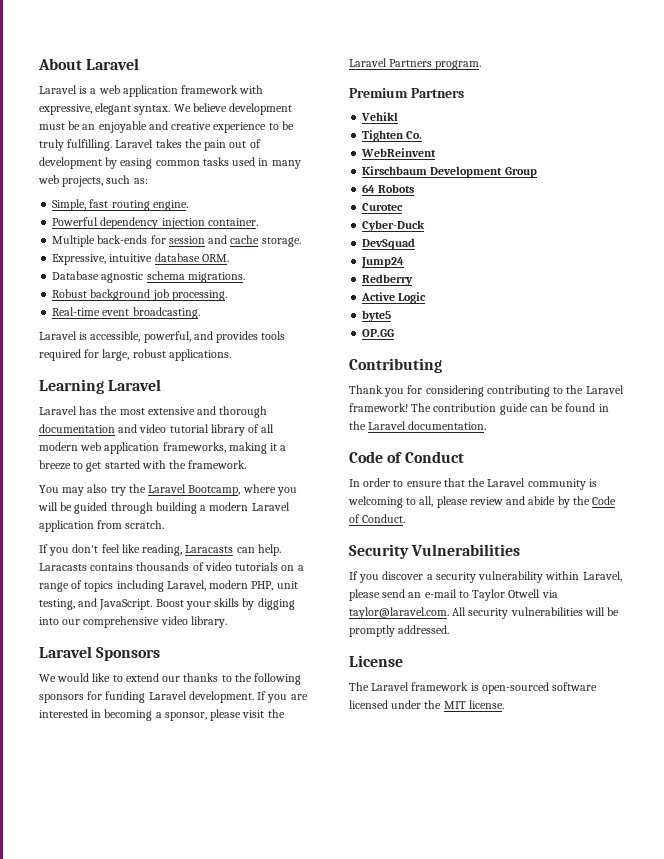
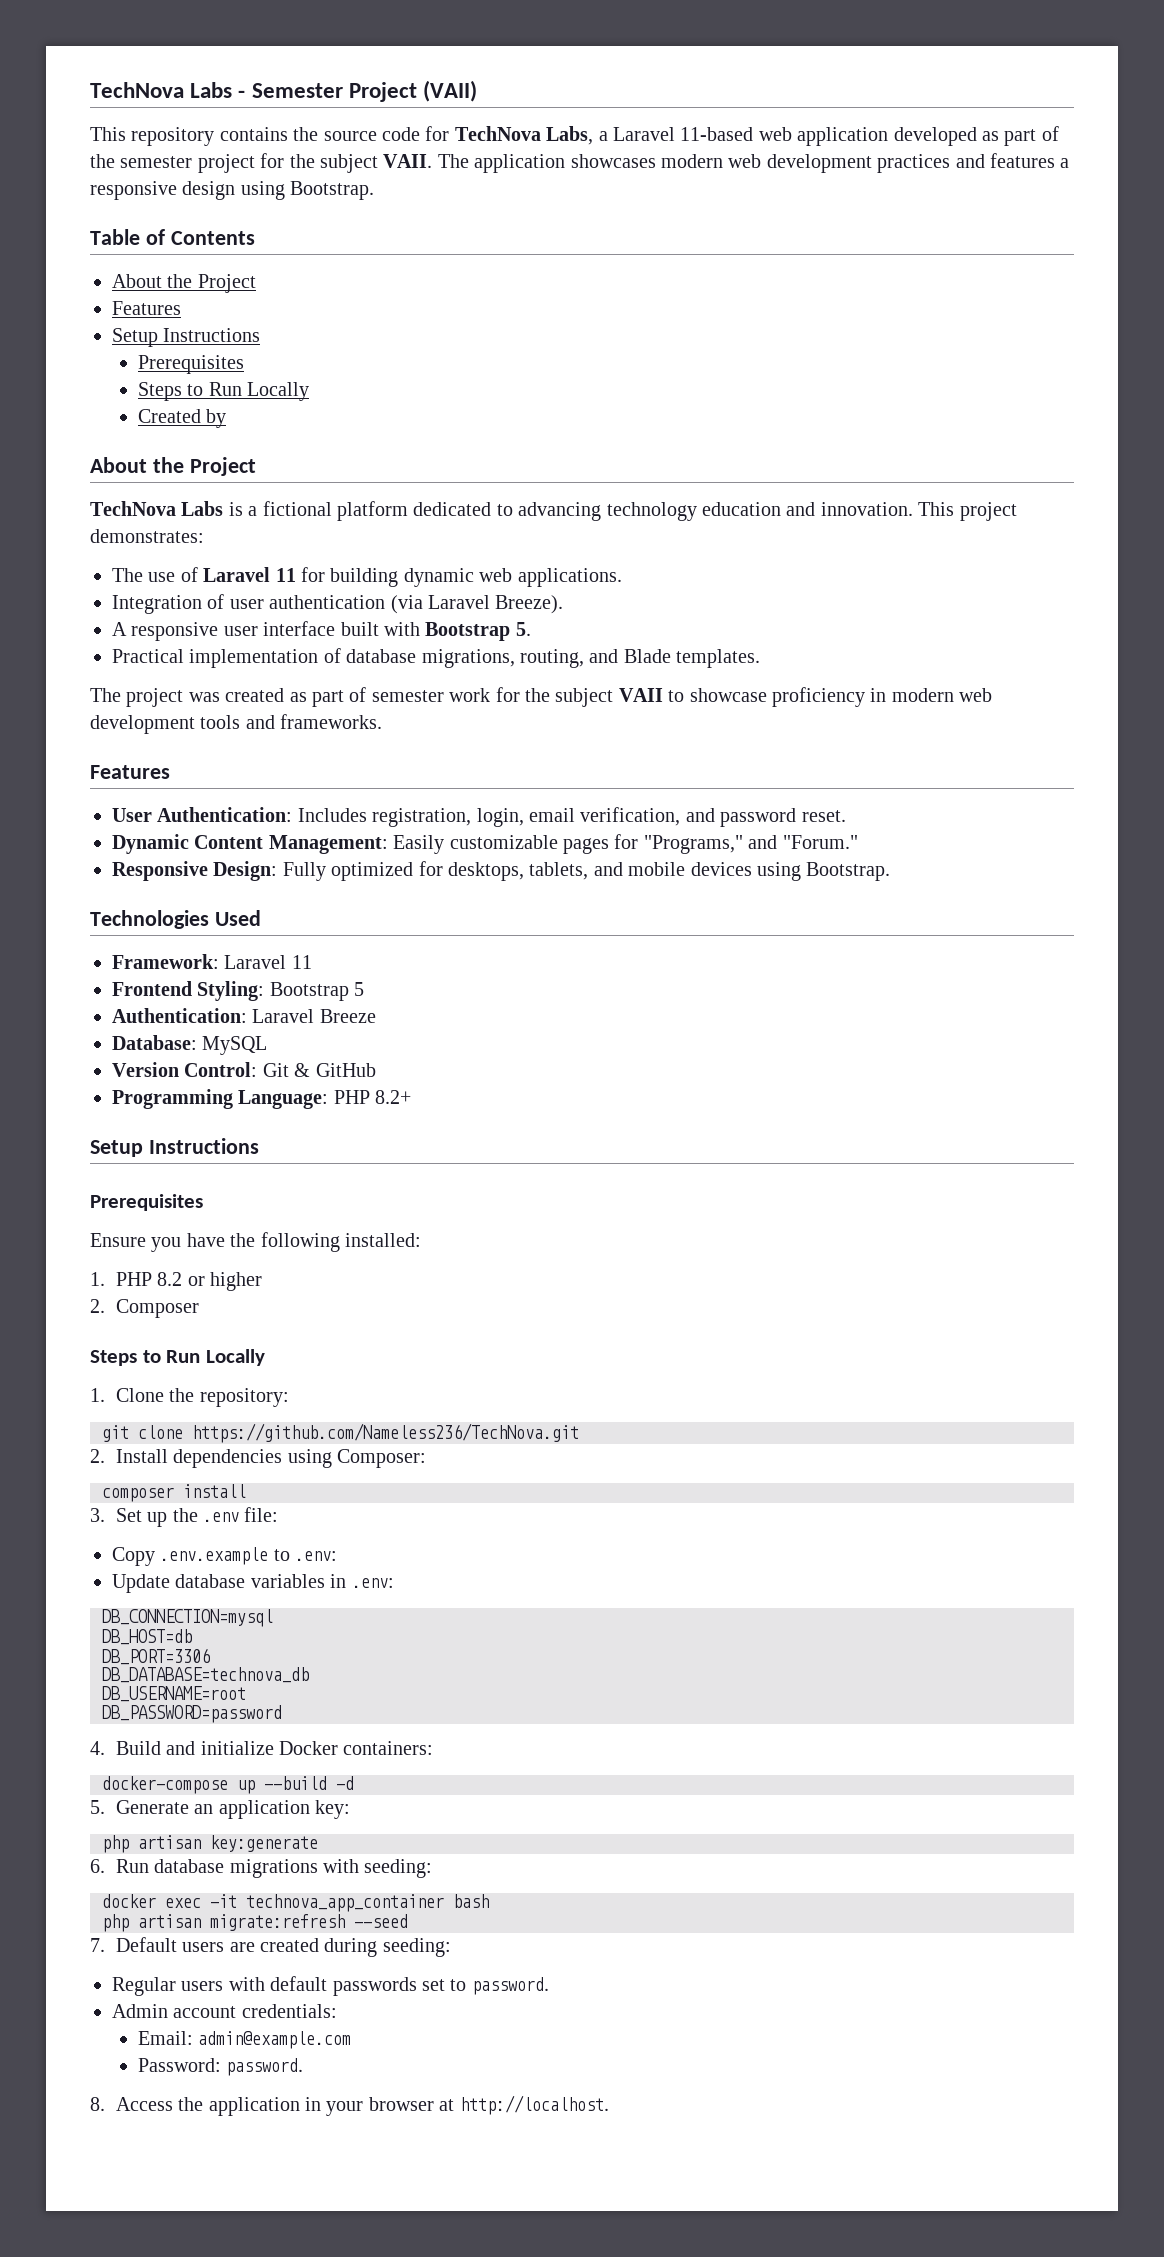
[38,58,140,70] [39,85,264,97] [39,103,293,115] [39,121,294,133] [39,139,261,151] [39,157,301,169] [38,175,148,187] [52,199,188,211] [52,217,258,229] [52,235,301,247] [52,253,229,265] [52,271,245,283] [52,289,227,301] [52,307,200,319] [39,331,286,343] [39,349,231,361] [39,379,162,394] [39,406,268,418] [39,424,275,436] [39,442,287,454] [39,460,247,472] [39,484,297,496] [38,502,290,514] [39,520,165,532] [39,544,281,556] [39,562,304,571] [39,580,298,592] [39,598,295,610] [39,616,227,628] [39,646,161,661] [39,673,302,685] [39,691,308,703] [39,709,285,721] [349,58,482,70] [349,88,464,98] [361,112,399,121] [362,130,423,142] [361,148,437,157] [362,166,537,178] [362,184,415,193] [362,203,404,211] [362,220,426,232] [362,238,416,250] [361,257,405,268] [362,274,414,286] [361,292,427,304] [362,310,392,322] [362,329,395,337] [349,358,442,373] [349,385,624,397] [349,403,609,415] [349,421,487,430] [349,451,464,463] [349,478,597,490] [348,496,617,508] [349,514,406,523] [349,544,521,559] [349,571,622,583] [349,589,558,601] [349,607,620,619] [349,625,450,637] [349,655,403,667] [349,682,598,694] [349,700,504,709] About Laravel // Laravel is a web application framework with expressive, elegant syntax. We believe development must be an enjoyable and creative experience to be truly fulfilling. Laravel takes the pain out of development by easing common tasks used in many web projects, such as: // Simple, fast routing engine. // Powerful dependency injection container. // Multiple back-ends for session and cache storage. // Expressive, intuitive database ORM. // Database agnostic schema migrations. // Robust background job processing. // Real-time event broadcasting. // Laravel is accessible, powerful, and provides tools required for large, robust applications. // Learning Laravel // Laravel has the most extensive and thorough documentation and video tutorial library of all modern web application frameworks, making it a breeze to get started with the framework. // You may also try the Laravel Bootcamp, where you will be guided through building a modern Laravel application from scratch. // If you don't feel like reading, Laracasts can help. Laracasts contains thousands of video tutorials on a range of topics including Laravel, modern PHP, unit testing, and JavaScript. Boost your skills by digging into our comprehensive video library. // Laravel Sponsors // We would like to extend our thanks to the following sponsors for funding Laravel development. If you are interested in becoming a sponsor, please visit the Laravel Partners program. // Premium Partners // Vehikl // Tighten Co. // WebReinvent // Kirschbaum Development Group // 64 Robots // Curotec // Cyber-Duck // DevSquad // Jump24 // Redberry // Active Logic // byte5 // OP.GG // Contributing // Thank you for considering contributing to the Laravel framework! The contribution guide can be found in the Laravel documentation. // Code of Conduct // In order to ensure that the Laravel community is welcoming to all, please review and abide by the Code of Conduct. // Security Vulnerabilities // If you discover a security vulnerability within Laravel, please send an e-mail to Taylor Otwell via taylor@laravel.com. All security vulnerabilities will be promptly addressed. // License // The Laravel framework is open-sourced software licensed under the MIT license. -> [90,80,478,102] [90,126,1059,146] [90,153,1070,173] [90,181,375,200] [90,229,255,245] [112,274,256,293] [112,301,181,315] [112,328,261,347] [137,355,244,374] [137,382,309,401] [137,409,227,428] [90,457,256,476] [90,501,1017,521] [90,529,204,543] [112,567,622,587] [112,594,564,614] [112,621,531,641] [112,648,761,668] [90,687,993,707] [90,714,383,734] [90,765,170,779] [112,807,846,827] [112,834,858,854] [112,861,891,881] [90,910,261,929] [112,954,312,969] [112,981,365,1001] [112,1008,376,1023] [112,1035,268,1055] [112,1062,376,1077] [112,1089,412,1109] [90,1138,259,1157] [90,1194,203,1211] [90,1232,421,1252] [90,1272,262,1291] [90,1299,199,1318] [90,1349,266,1366] [90,1388,289,1407] [102,1423,579,1443] [90,1449,426,1468] [102,1484,246,1502] [90,1507,279,1527] [112,1547,338,1566] [112,1574,394,1593] [102,1609,273,1627] [102,1629,192,1645] [102,1648,210,1665] [102,1667,309,1683] [102,1686,246,1702] [102,1705,282,1723] [90,1741,434,1755] [102,1776,354,1794] [90,1800,350,1819] [102,1835,318,1853] [90,1859,433,1878] [102,1894,489,1912] [102,1914,408,1932] [90,1937,451,1957] [112,1976,549,1996] [112,2004,337,2018] [137,2031,352,2049] [137,2058,304,2076] [90,2095,609,2116] TechNova Labs - Semester Project (VAII) // This repository contains the source code for TechNova Labs, a Laravel 11-based web application developed as part of the semester project for the subject VAII. The application showcases modern web development practices and features a responsive design using Bootstrap. // Table of Contents // About the Project // Features // Setup Instructions // Prerequisites // Steps to Run Locally // Created by // About the Project // TechNova Labs is a fictional platform dedicated to advancing technology education and innovation. This project demonstrates: // The use of Laravel 11 for building dynamic web applications. // Integration of user authentication (via Laravel Breeze). // A responsive user interface built with Bootstrap 5. // Practical implementation of database migrations, routing, and Blade templates. // The project was created as part of semester work for the subject VAII to showcase proficiency in modern web development tools and frameworks. // Features // User Authentication: Includes registration, login, email verification, and password reset. // Dynamic Content Management: Easily customizable pages for "Programs," and "Forum." // Responsive Design: Fully optimized for desktops, tablets, and mobile devices using Bootstrap. // Technologies Used // Framework: Laravel 11 // Frontend Styling: Bootstrap 5 // Authentication: Laravel Breeze // Database: MySQL // Version Control: Git & GitHub // Programming Language: PHP 8.2+ // Setup Instructions // Prerequisites // Ensure you have the following installed: // 1. PHP 8.2 or higher // 2. Composer // Steps to Run Locally // 1. Clone the repository: // git clone https://github.com/Nameless236/TechNova.git // 2. Install dependencies using Composer: // composer install // 3. Set up the .env file: // Copy .env.example to .env: // Update database variables in .env: // DB_CONNECTION=mysql // DB_HOST=db // DB_PORT=3306 // DB_DATABASE=technova_db // DB_USERNAME=root // DB_PASSWORD=password // 4. Build and initialize Docker containers: // docker-compose up --build -d // 5. Generate an application key: // php artisan key:generate // 6. Run database migrations with seeding: // docker exec -it technova_app_container bash // php artisan migrate:refresh --seed // 7. Default users are created during seeding: // Regular users with default passwords set to password. // Admin account credentials: // Email: admin@example.com // Password: password. // 8. Access the application in your browser at http://localhost.

